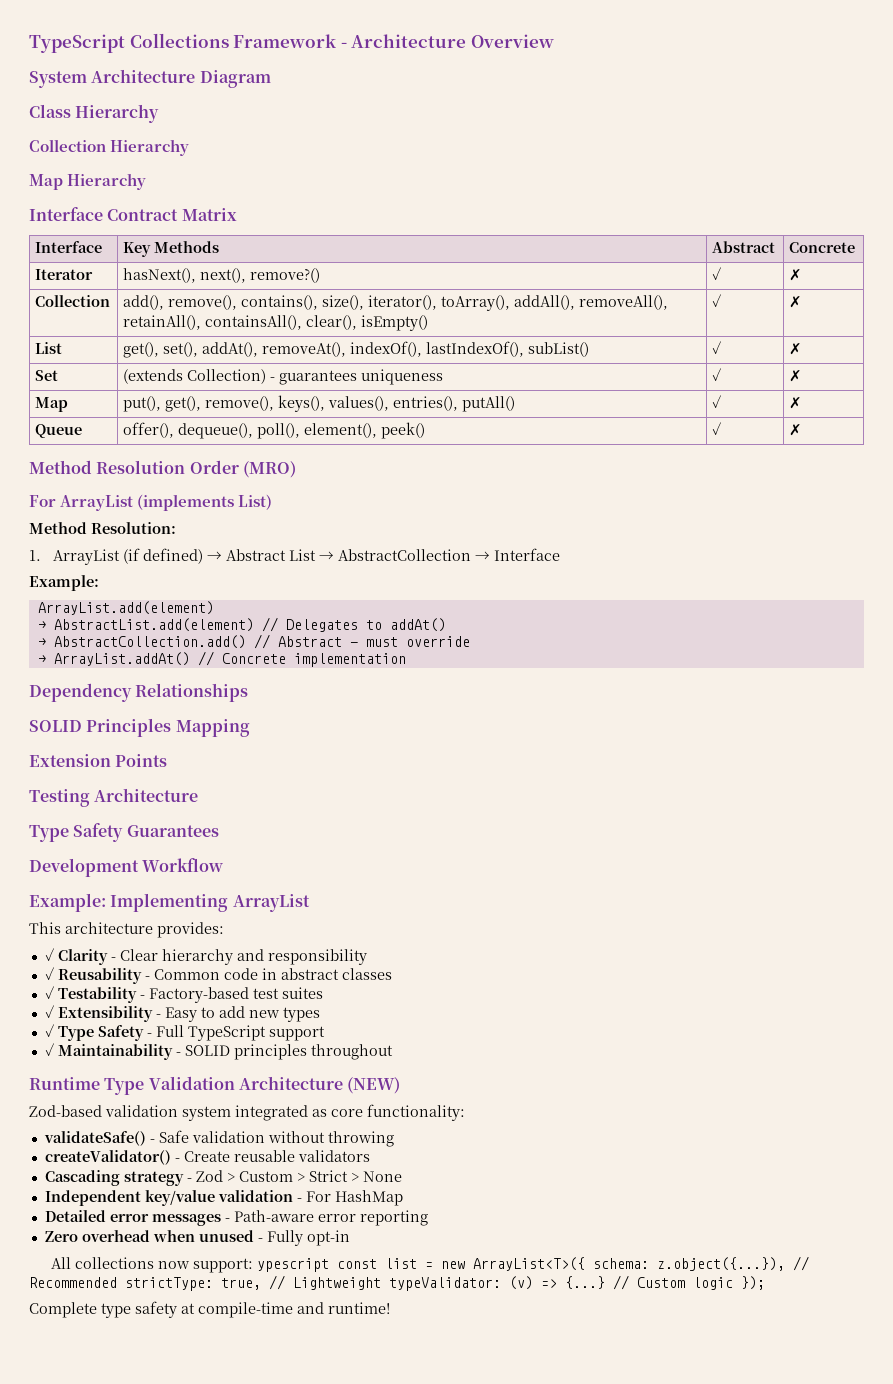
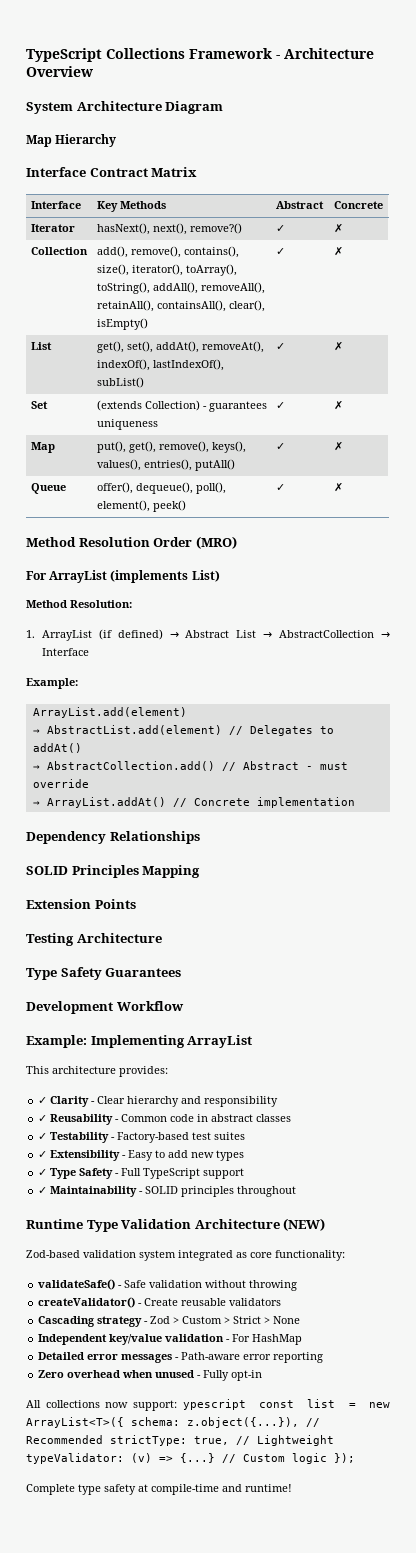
[29,104,160,123] [29,139,190,156] // Class Hierarchy // Collection Hierarchy -> (224, 107) none
(511, 303) none -> [96,282,150,294] toString(),

